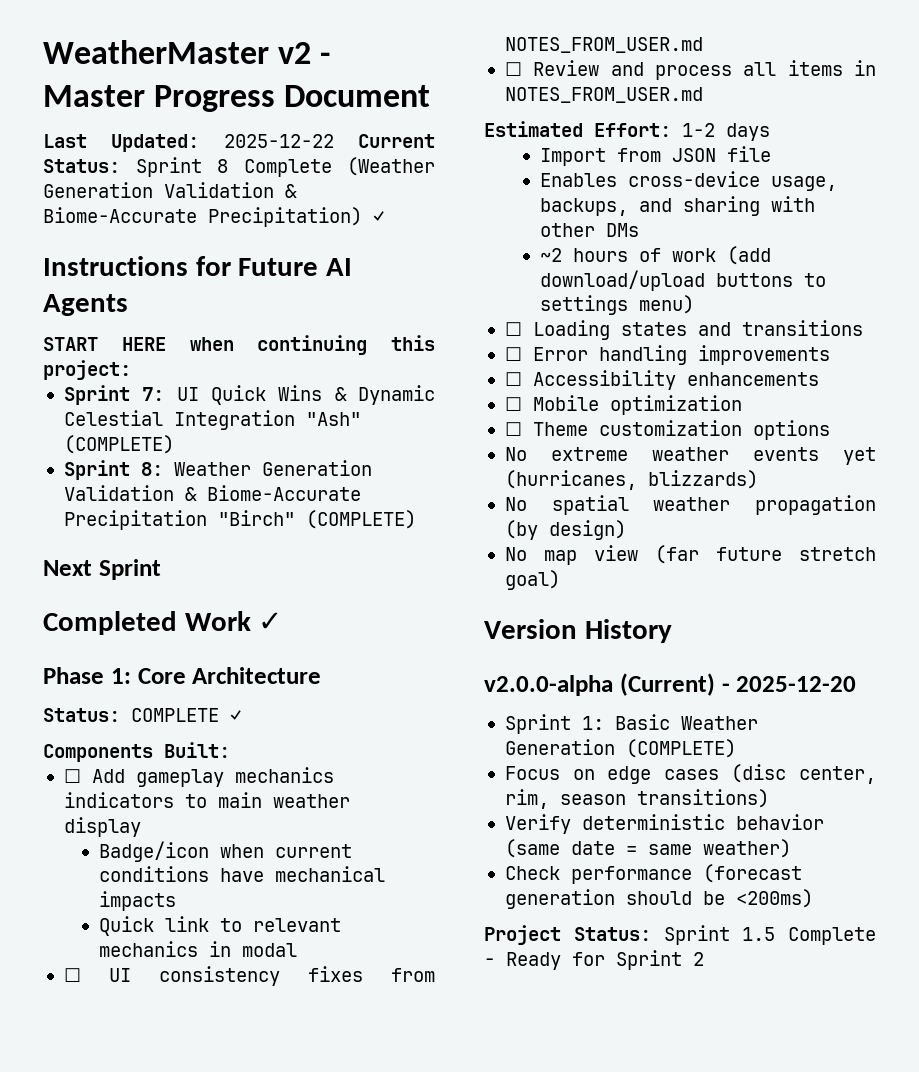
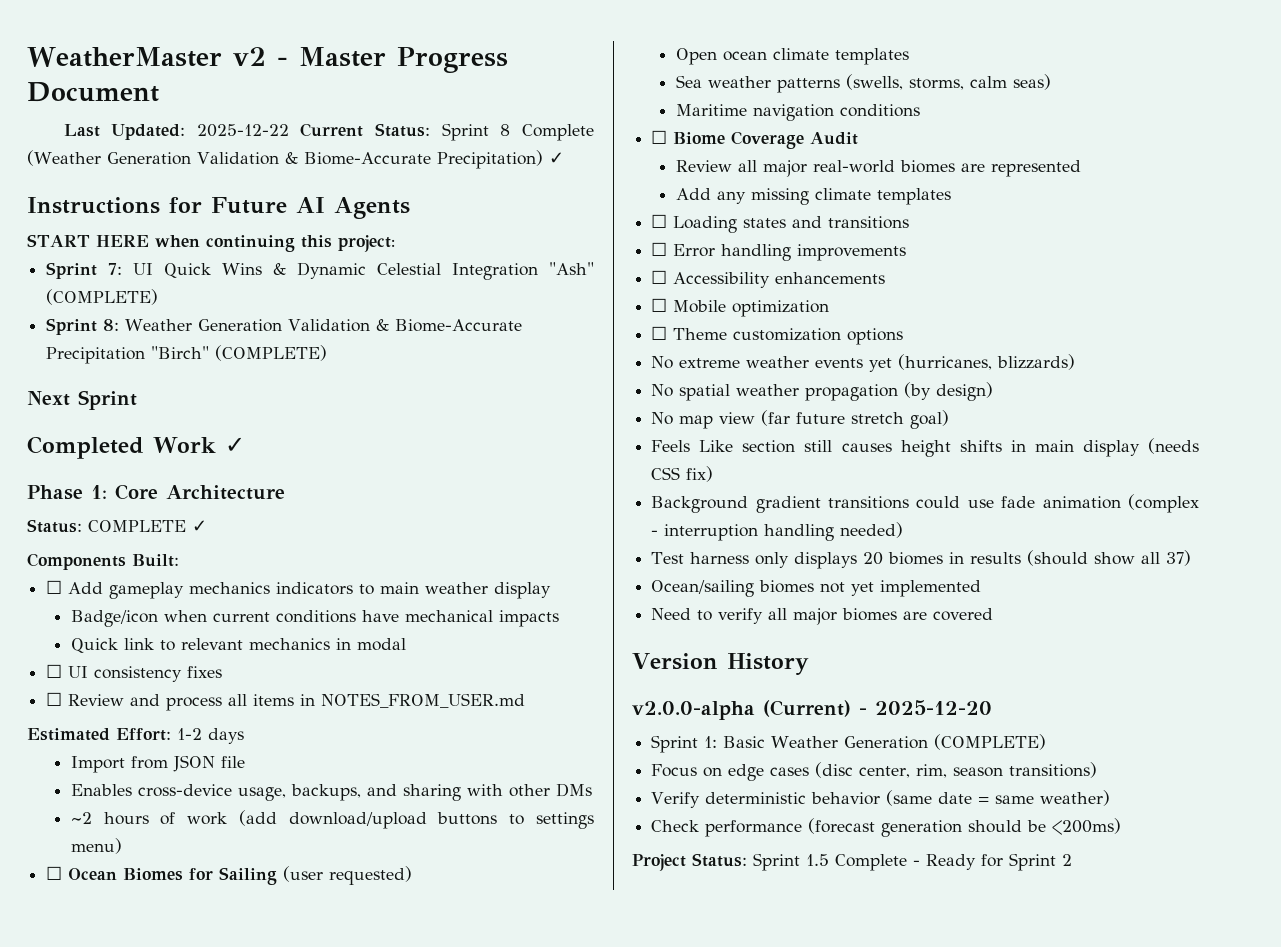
[391,968,435,982] [504,37,703,53] from NOTES_FROM_USER.md -> (223, 672) none
(695, 304) none -> [46,866,413,885] [675,48,909,65] [675,74,1051,93] [675,104,920,121] [651,130,859,149] [675,160,1081,177] [675,188,951,205] // ☐ Ocean Biomes for Sailing (user requested) // Open ocean climate templates // Sea weather patterns (swells, storms, calm seas) // Maritime navigation conditions // ☐ Biome Coverage Audit // Review all major real-world biomes are represented // Add any missing climate templates
(560, 580) none -> [651,438,1199,457] [651,466,714,482] [651,494,1199,513] [651,522,904,541] [651,550,1192,569] [651,580,982,597] [651,608,994,625] // Feels Like section still causes height shifts in main display (needs CSS fix) // Background gradient transitions could use fade animation (complex - interruption handling needed) // Test harness only displays 20 biomes in results (should show all 37) // Ocean/sailing biomes not yet implemented // Need to verify all major biomes are covered

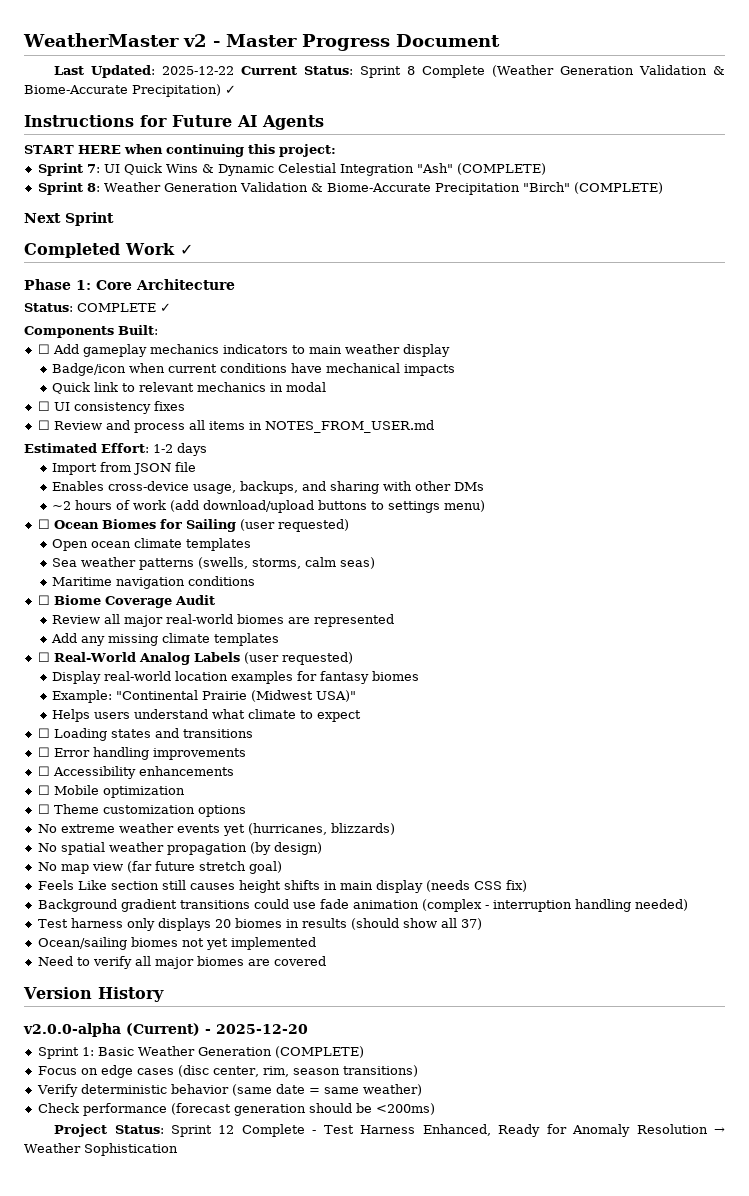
(951, 196) none -> [37,652,353,665] [51,671,419,684] [51,690,356,703] [51,709,361,722] // ☐ Real-World Analog Labels (user requested) // Display real-world location examples for fantasy biomes // Example: "Continental Prairie (Midwest USA)" // Helps users understand what climate to expect
[806,854,829,866] 1.5 -> [218,1125,235,1134] 12
[926,853,1072,871] Ready for Sprint 2 -> [323,1124,726,1137] [24,1143,178,1156] Test Harness Enhanced, Ready for Anomaly Resolution → Weather Sophistication

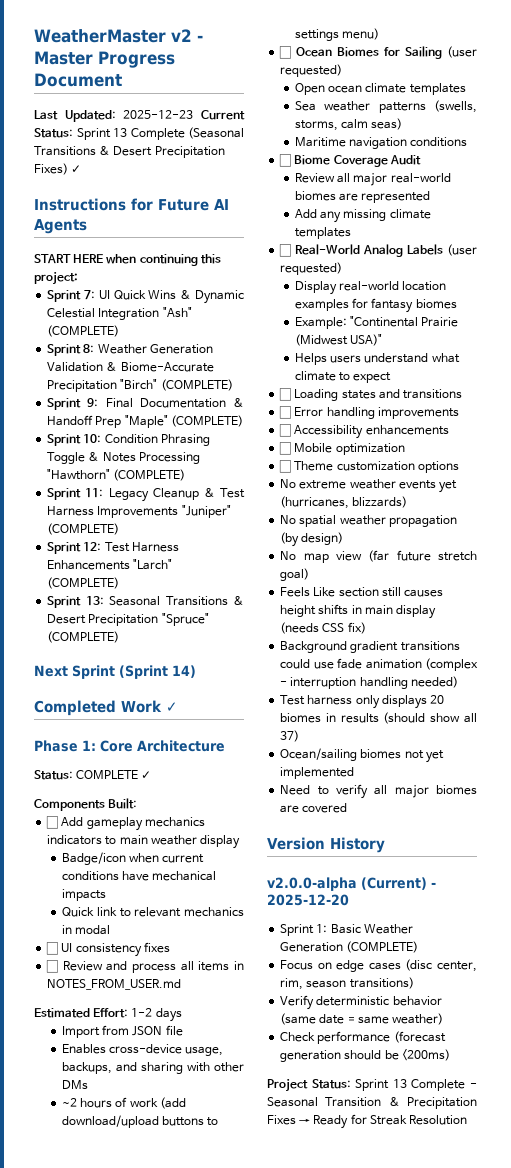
[162,66,235,75] 2025-12-22 -> [123,110,194,119] 2025-12-23
[407,65,725,78] [24,84,221,97] 8 Complete (Weather Generation Validation & Biome-Accurate Precipitation) -> [113,127,244,140] [34,146,225,158] [34,163,68,175] 13 Complete (Seasonal Transitions & Desert Precipitation Fixes)
(663, 188) none -> [47,398,244,410] [47,415,243,428] [47,434,210,446] [47,452,200,464] [47,469,186,481] [47,488,246,502] [47,505,231,518] [47,523,120,535] [47,542,179,554] [47,559,173,570] [47,577,120,589] [47,596,244,608] [47,613,209,626] [47,631,120,643] // Sprint 9: Final Documentation & Handoff Prep "Maple" (COMPLETE) // Sprint 10: Condition Phrasing Toggle & Notes Processing "Hawthorn" (COMPLETE) // Sprint 11: Legacy Cleanup & Test Harness Improvements "Juniper" (COMPLETE) // Sprint 12: Test Harness Enhancements "Larch" (COMPLETE) // Sprint 13: Seasonal Transitions & Desert Precipitation "Spruce" (COMPLETE)
(114, 219) none -> [119,665,196,679] (Sprint 14)
[218,1125,235,1134] 12 -> [392,1079,407,1088] 13
[323,1124,726,1137] [24,1143,178,1156] Test Harness Enhanced, Ready for Anomaly Resolution → Weather Sophistication -> [267,1097,477,1109] [267,1114,468,1129] Seasonal Transition & Precipitation Fixes → Ready for Streak Resolution

